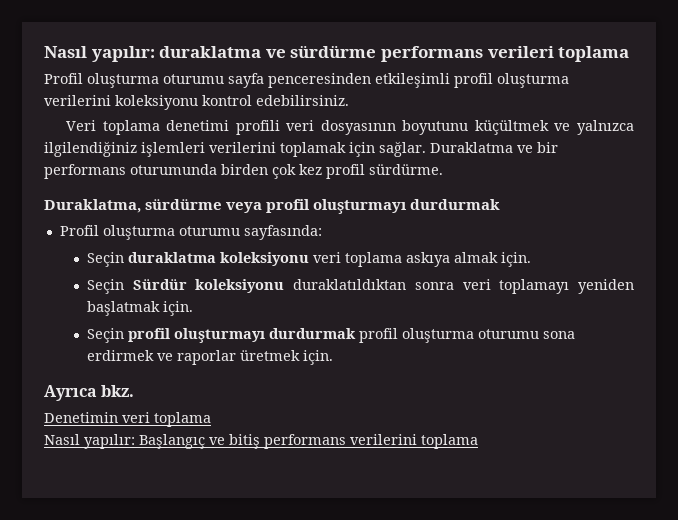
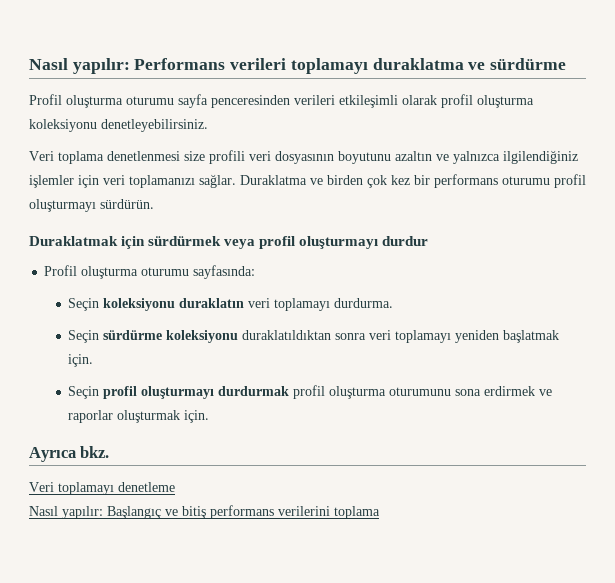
[44,46,155,62] Nasıl yapılır: -> [29,58,368,74] Nasıl yapılır: Performans verileri toplamayı
[380,46,630,62] performans verileri toplama -> (567, 64) none
[375,73,569,88] [44,95,349,110] etkileşimli profil oluşturma verilerini koleksiyonu kontrol edebilirsiniz. -> [294,94,534,108] [29,119,208,132] verileri etkileşimli olarak profil oluşturma koleksiyonu denetleyebilirsiniz.
[166,120,230,131] denetimi -> [107,151,205,161] denetlenmesi size
[474,120,549,135] küçültmek -> [395,151,432,161] azaltın
[141,141,558,157] [44,164,443,179] [44,199,223,213] işlemleri verilerini toplamak için sağlar. Duraklatma ve bir performans oturumunda birden çok kez profil sürdürme. // Duraklatma, sürdürme -> [29,174,586,188] [29,199,154,212] [29,236,222,249] işlemler için veri toplamanızı sağlar. Duraklatma ve birden çok kez bir performans oturumu profil oluşturmayı sürdürün. // Duraklatmak için sürdürmek
[410,199,501,210] durdurmak -> [382,236,429,246] durdur
[128,252,532,267] [87,279,187,294] duraklatma koleksiyonu veri toplama askıya almak için. // Seçin Sürdür -> [103,298,394,311] [68,330,163,343] koleksiyonu duraklatın veri toplamayı durdurma. // Seçin sürdürme
[478,329,540,339] oturumu -> [389,387,452,396] oturumunu
[240,350,301,361] üretmek -> [117,410,181,423] oluşturmak
[44,412,211,427] Denetimin veri toplama -> [29,482,175,495] Veri toplamayı denetleme

